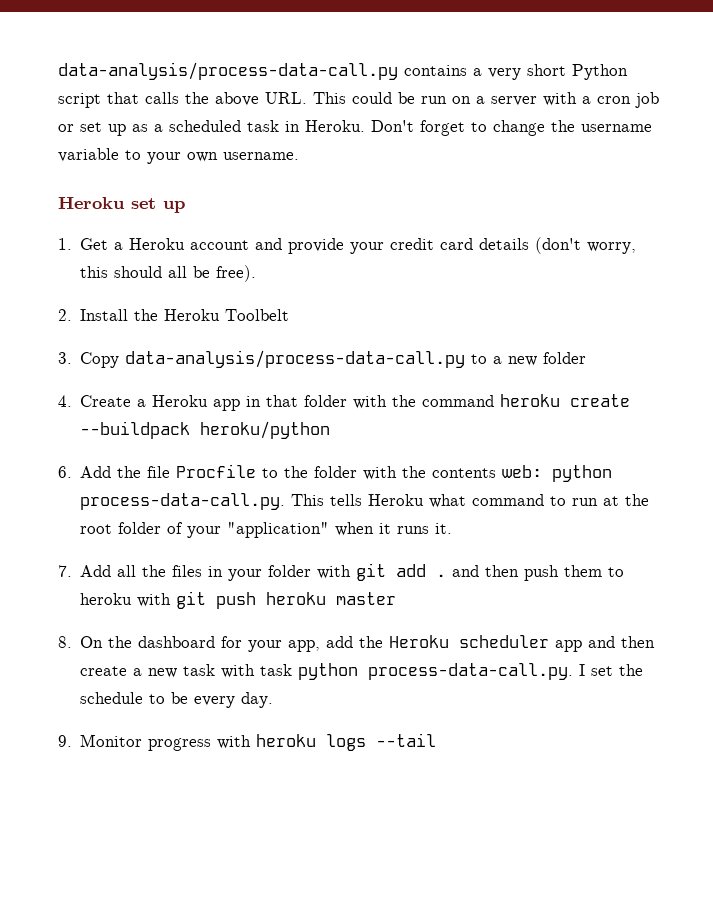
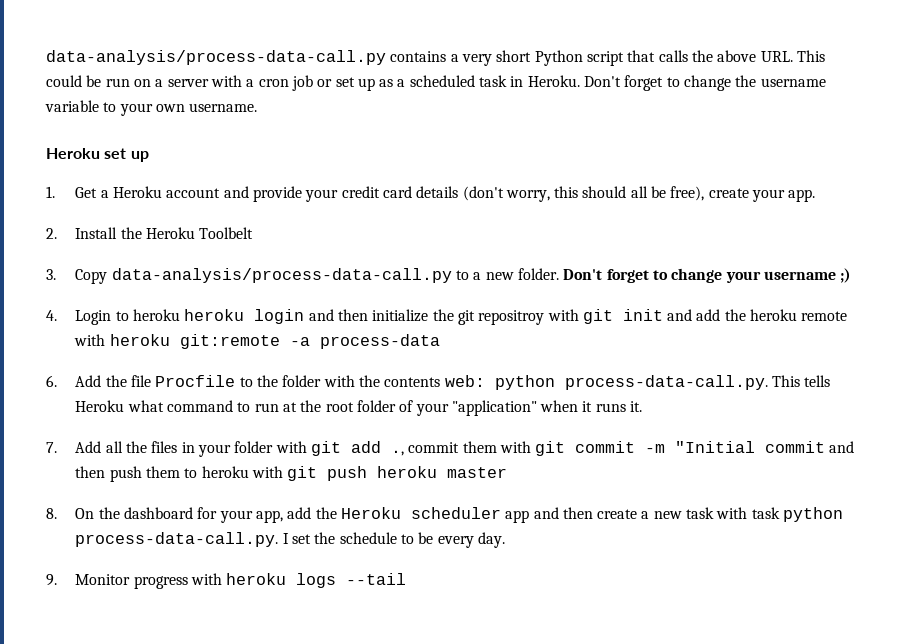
[216,265,257,282] free). -> [670,186,816,202] free), create your app.
[543,352,587,364] [58,394,631,411] [80,421,331,439] folder // 4. Create a Heroku app in that folder with the command heroku create --buildpack heroku/python -> [517,268,852,283] [46,309,848,325] [74,334,440,349] folder. Don't forget to change your username ;) // 4. Login to heroku heroku login and then initialize the git repositroy with git init and add the heroku remote with heroku git:remote -a process-data
[436,574,447,577] . -> [390,441,826,456] ., commit them with git commit -m "Initial commit

